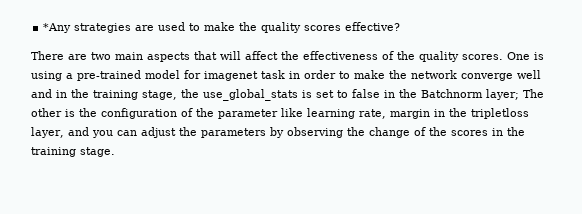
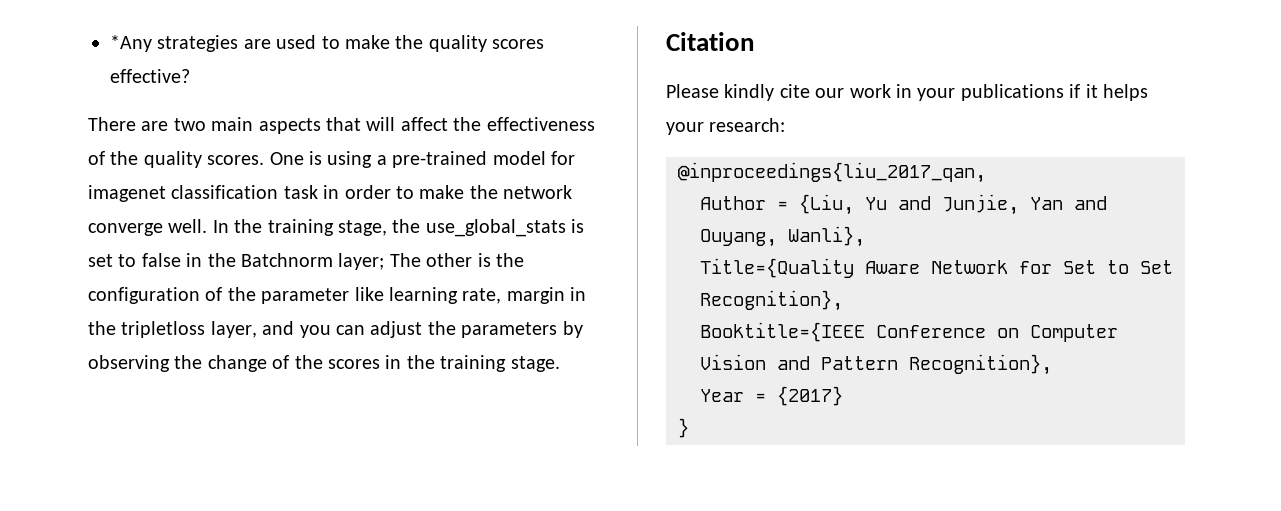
(258, 76) none -> [171,185,279,199] classification
[517,70,541,79] [31,89,67,98] well and in -> [168,219,229,233] well. In
(115, 152) none -> [666,32,754,51] [666,84,1148,101] [666,118,786,135] [678,162,986,183] [700,194,1107,215] [700,226,865,247] [700,258,1173,278] [700,290,843,311] [700,322,1118,342] [700,354,1052,375] [700,386,843,406] [678,418,689,438] // Citation // Please kindly cite our work in your publications if it helps your research: // @inproceedings{liu_2017_qan, // Author = {Liu, Yu and Junjie, Yan and Ouyang, Wanli}, // Title={Quality Aware Network for Set to Set Recognition}, // Booktitle={IEEE Conference on Computer Vision and Pattern Recognition}, // Year = {2017} // }

